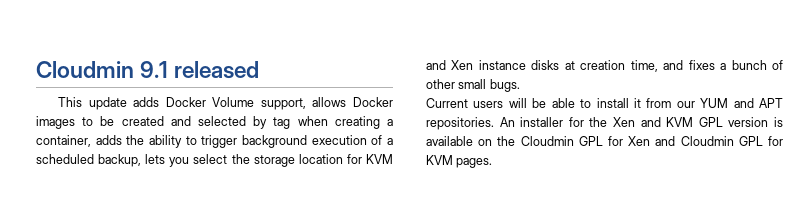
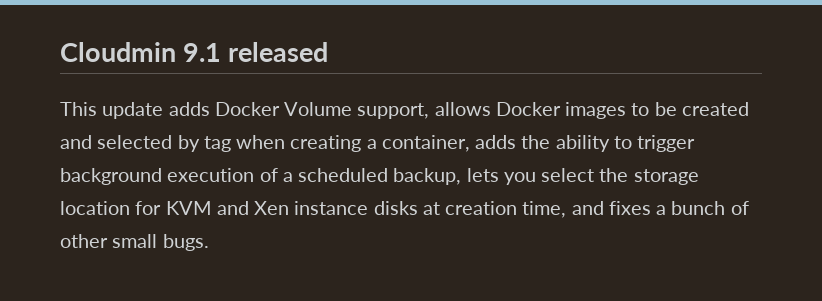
[426,98,783,108] [426,117,783,130] [426,136,783,146] [426,155,493,168] // Current users will be able to install it from our YUM and APT repositories. An installer for the Xen and KVM GPL version is available on the Cloudmin GPL for Xen and Cloudmin GPL for KVM pages. -> (209, 242) none

